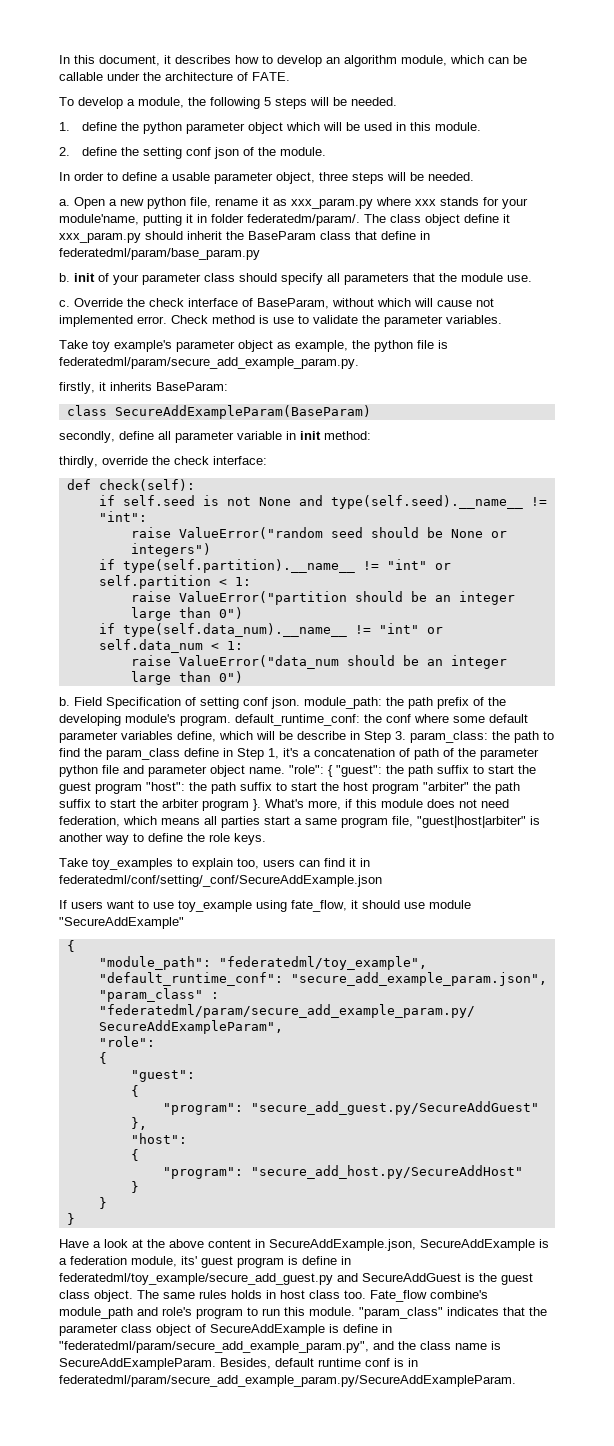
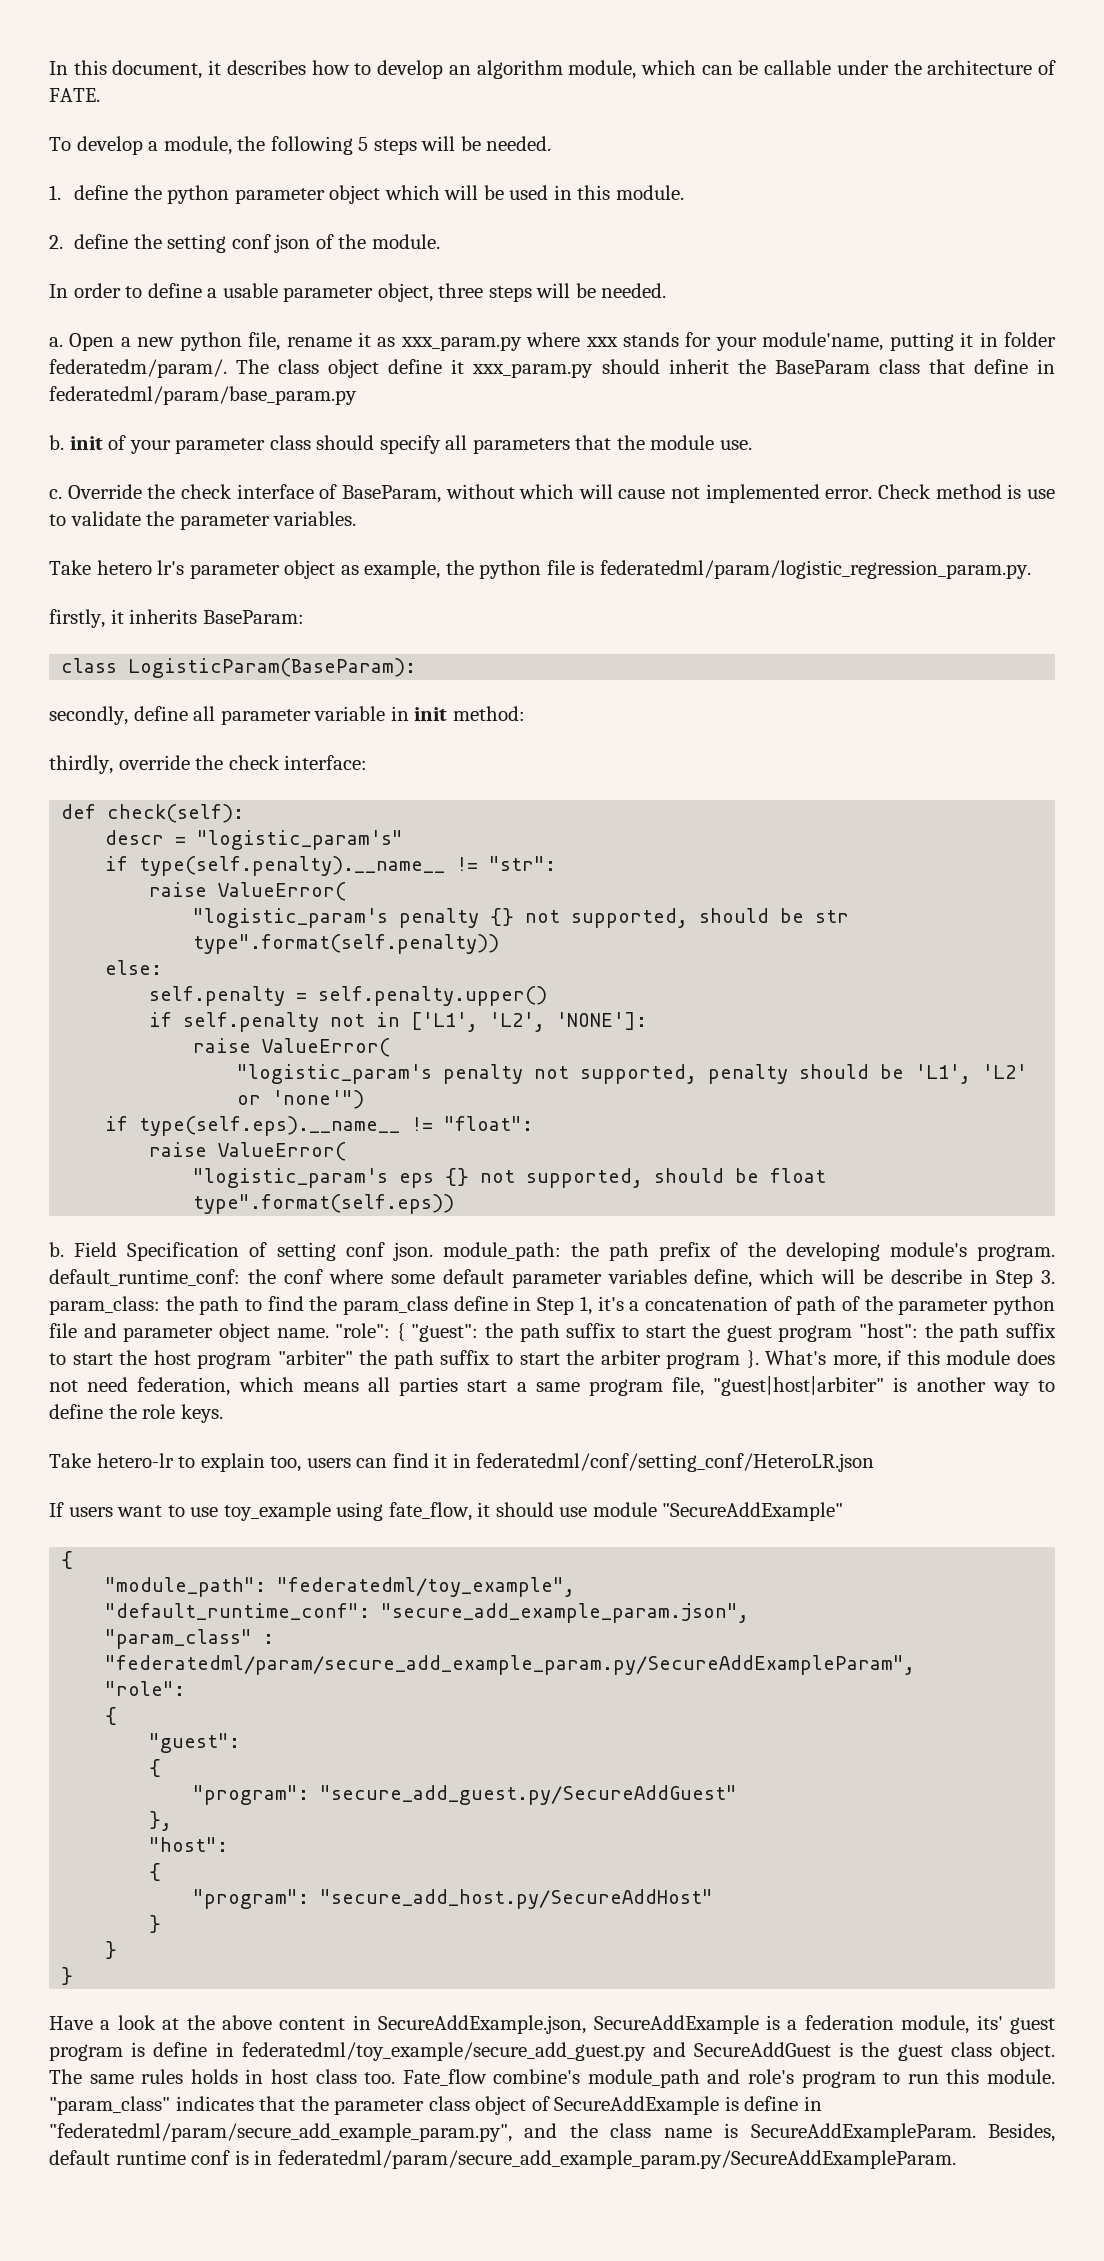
[92,340,172,352] toy example's -> [96,560,185,575] hetero lr's
[59,357,359,369] federatedml/param/secure_add_example_param.py. -> [599,560,1031,579] federatedml/param/logistic_regression_param.py.
[114,405,371,419] SecureAddExampleParam(BaseParam) -> [128,658,417,678] LogisticParam(BaseParam):
[98,495,547,509] [98,511,147,522] [130,527,507,539] [130,543,211,557] [98,559,451,573] [98,575,251,589] [130,591,515,605] [130,607,243,621] [98,623,443,637] [98,639,243,653] [130,655,507,669] [130,671,243,685] if self.seed is not None and type(self.seed).__name__ != "int": // raise ValueError("random seed should be None or integers") // if type(self.partition).__name__ != "int" or self.partition < 1: // raise ValueError("partition should be an integer large than 0") // if type(self.data_num).__name__ != "int" or self.data_num < 1: // raise ValueError("data_num should be an integer large than 0") -> [105,830,404,850] [105,856,557,876] [149,882,347,901] [193,908,850,928] [193,934,500,954] [105,960,163,975] [149,986,548,1006] [149,1012,648,1032] [193,1038,391,1057] [237,1064,1028,1084] [237,1090,365,1109] [105,1116,534,1136] [149,1142,347,1161] [193,1168,827,1188] [193,1194,455,1214] descr = "logistic_param's" // if type(self.penalty).__name__ != "str": // raise ValueError( // "logistic_param's penalty {} not supported, should be str type".format(self.penalty)) // else: // self.penalty = self.penalty.upper() // if self.penalty not in ['L1', 'L2', 'NONE']: // raise ValueError( // "logistic_param's penalty not supported, penalty should be 'L1', 'L2' or 'none'") // if type(self.eps).__name__ != "float": // raise ValueError( // "logistic_param's eps {} not supported, should be float type".format(self.eps))
[92,858,173,870] toy_examples -> [96,1453,174,1468] hetero-lr
[59,875,382,887] federatedml/conf/setting/_conf/SecureAddExample.json -> [476,1453,875,1472] federatedml/conf/setting_conf/HeteroLR.json

